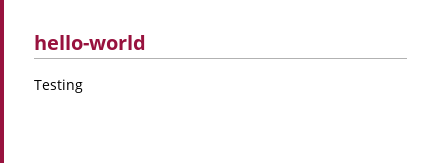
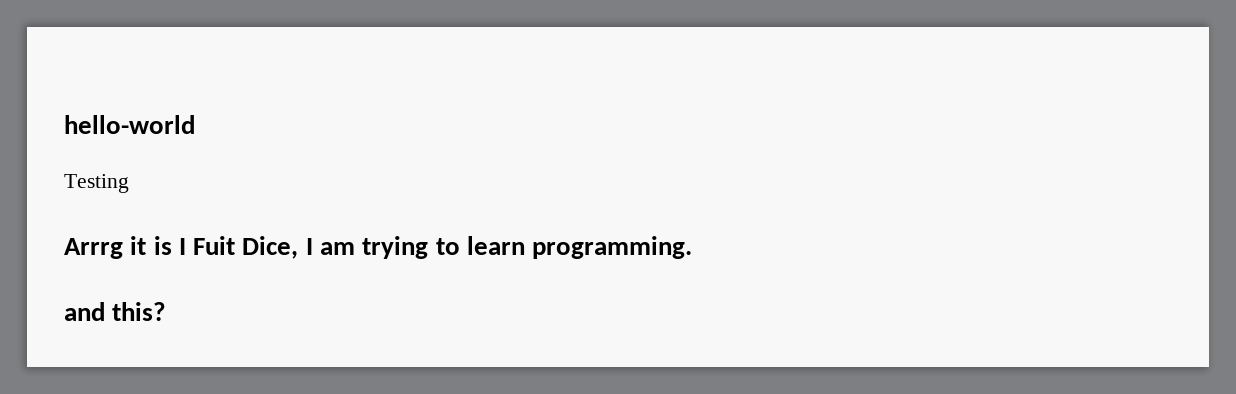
(83, 86) none -> [64,236,693,259] [64,302,167,321] // Arrrg it is I Fuit Dice, I am trying to learn programming. // and this?

